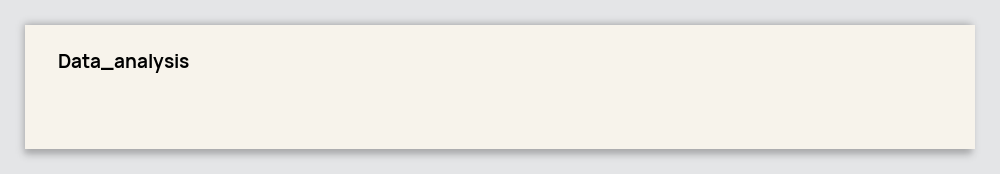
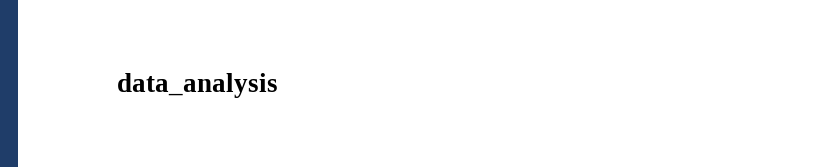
[58,54,189,73] Data_analysis -> [117,73,278,98] data_analysis

